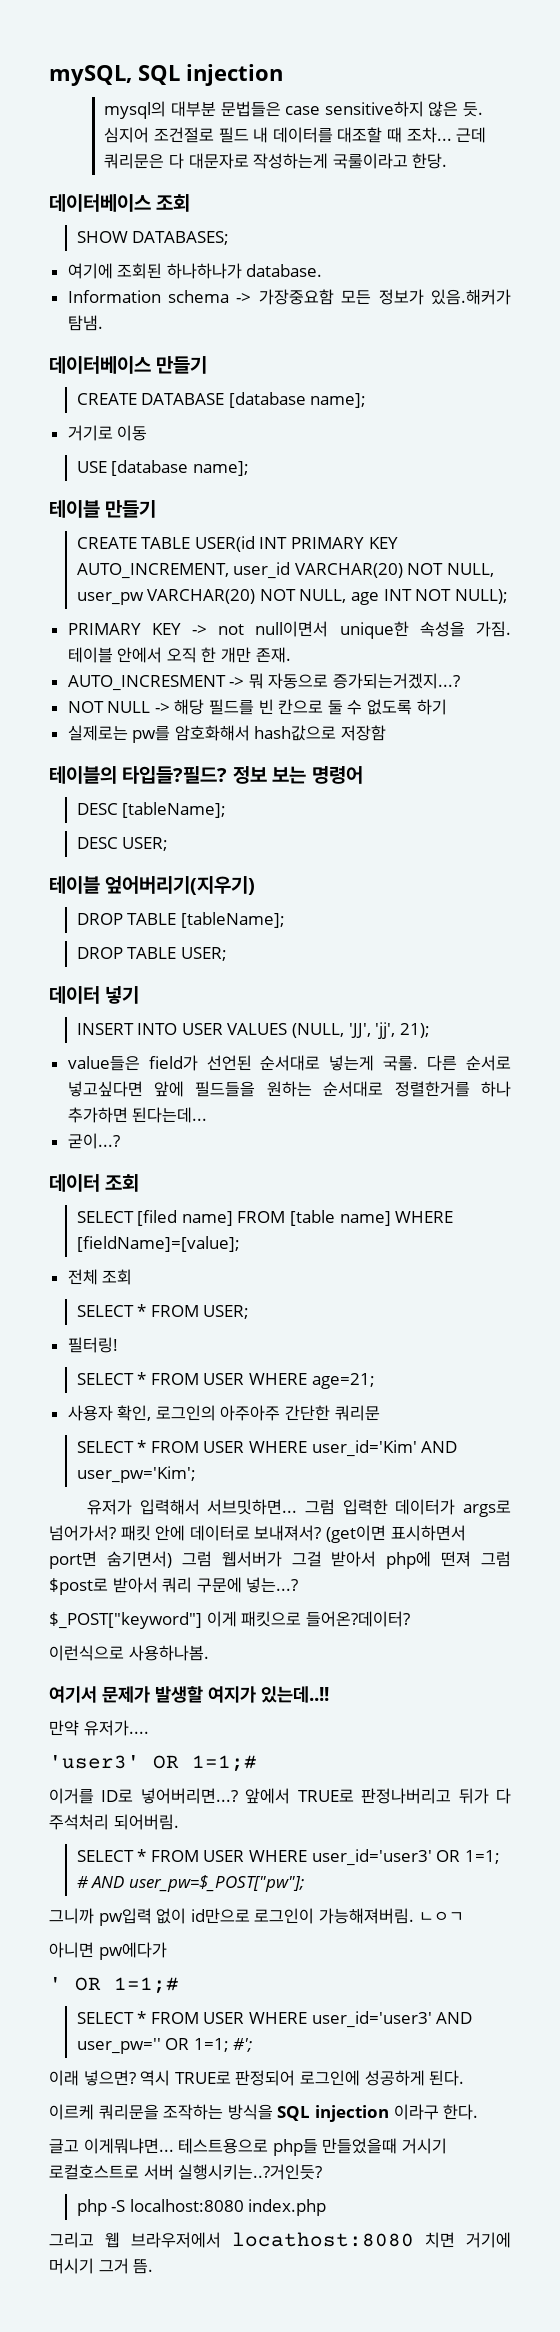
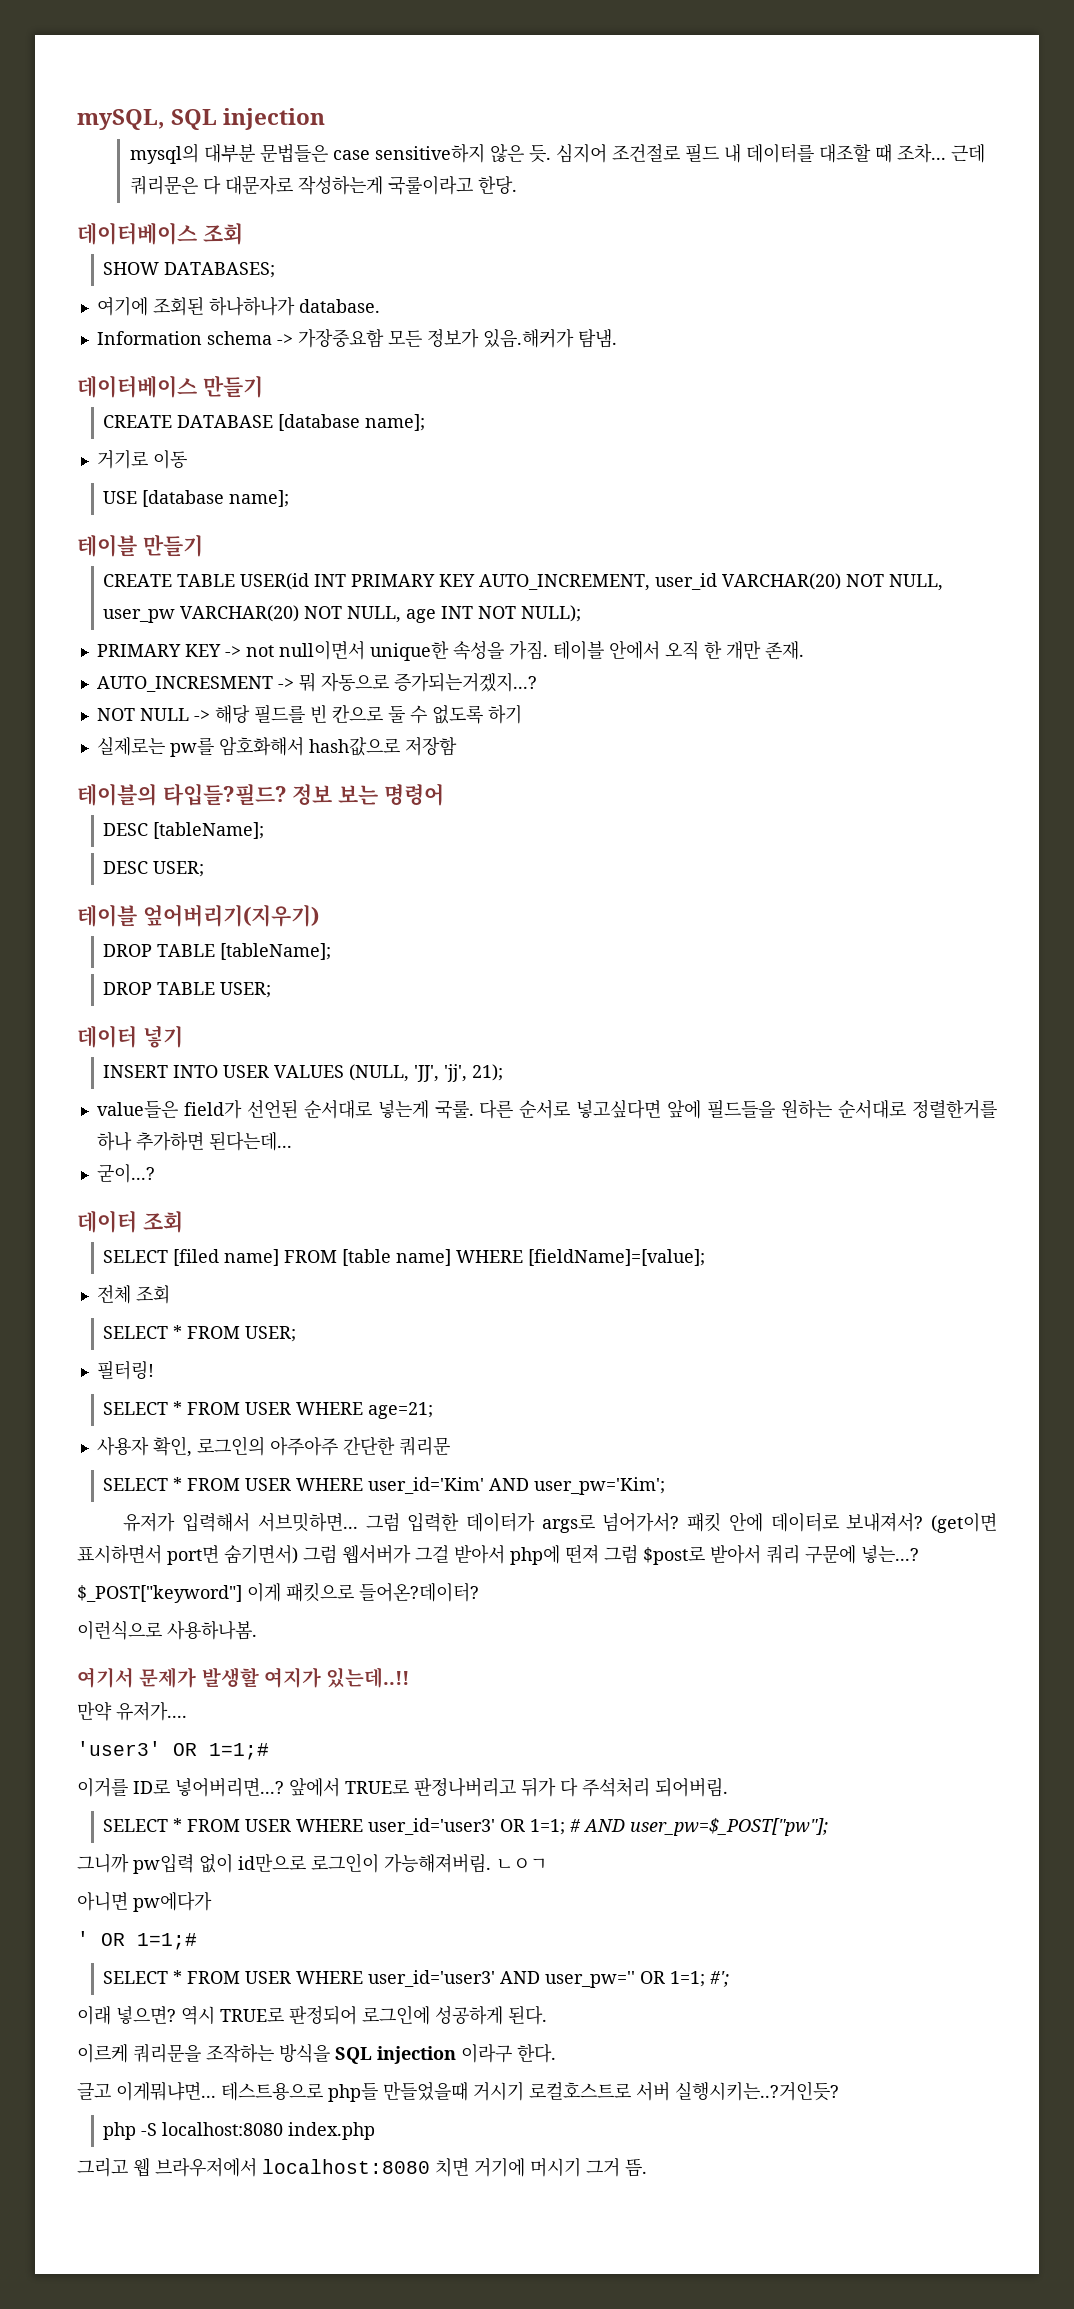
[232,2232,414,2247] locathost:8080 -> [262,2159,430,2174] localhost:8080

